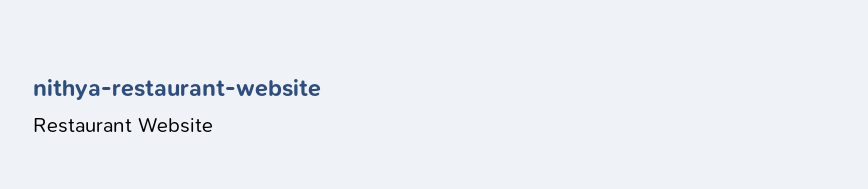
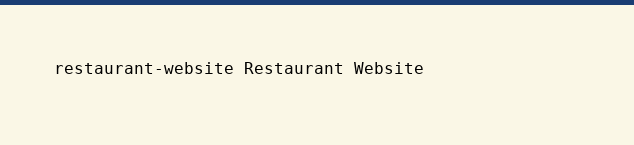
[33,79,321,100] nithya-restaurant-website // -> [54,62,234,74] restaurant-website

